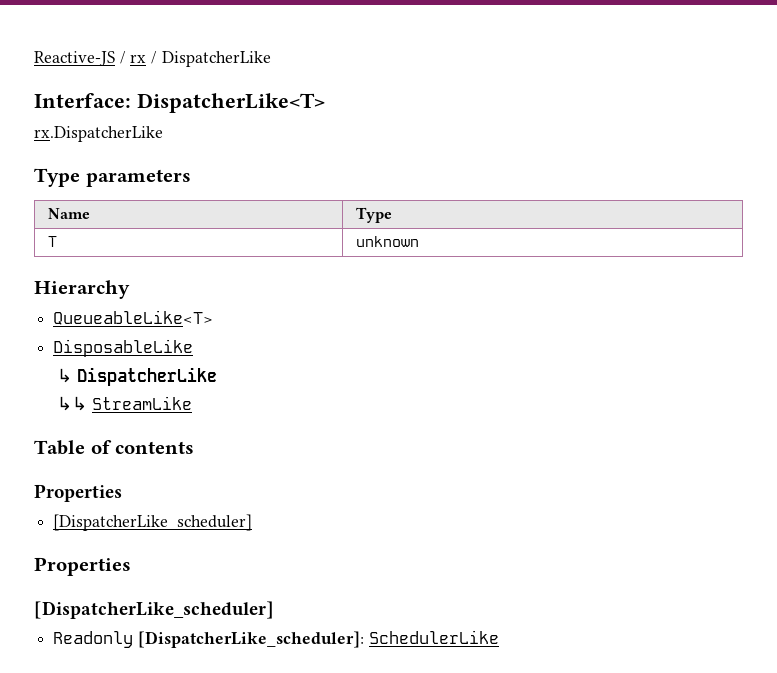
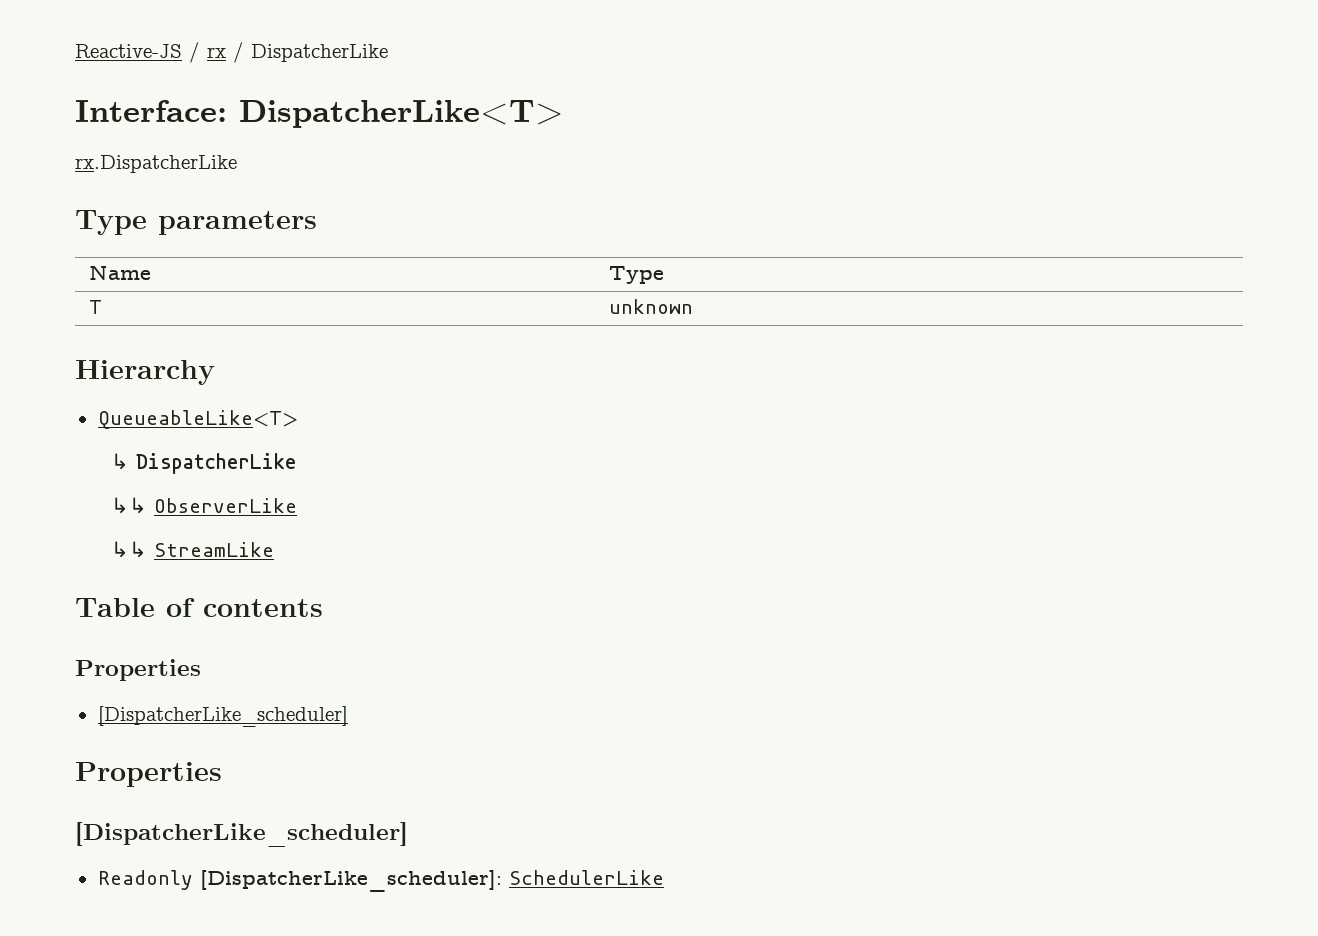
[53,339,194,357] // DisposableLike -> (298, 419) none
(217, 376) none -> [110,497,297,514] // ↳↳ ObserverLike

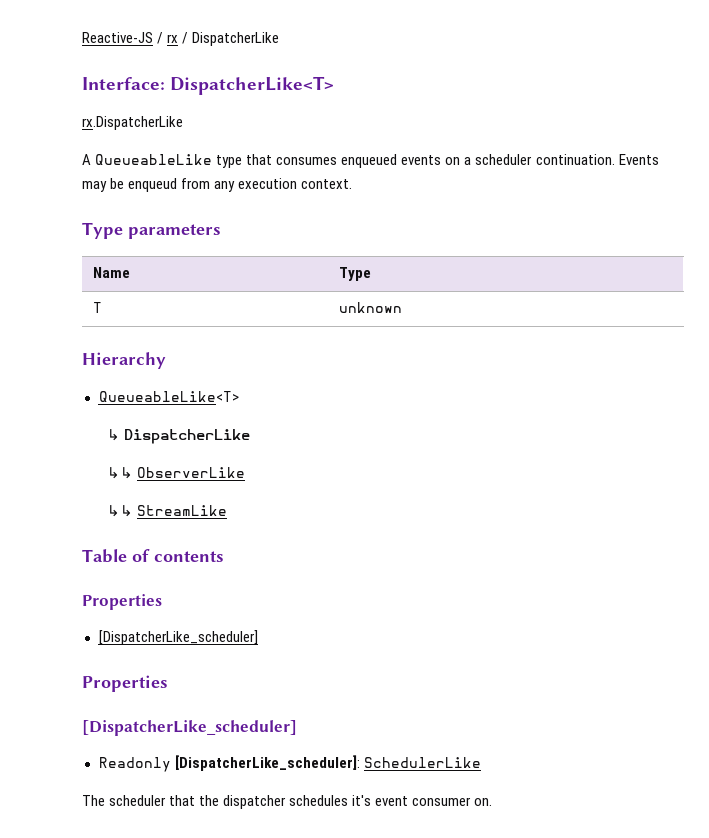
(237, 164) none -> [82,154,659,168] [82,178,353,192] // A QueueableLike type that consumes enqueued events on a scheduler continuation. Events may be enqueud from any execution context.
(664, 877) none -> [82,795,493,809] // The scheduler that the dispatcher schedules it's event consumer on.

